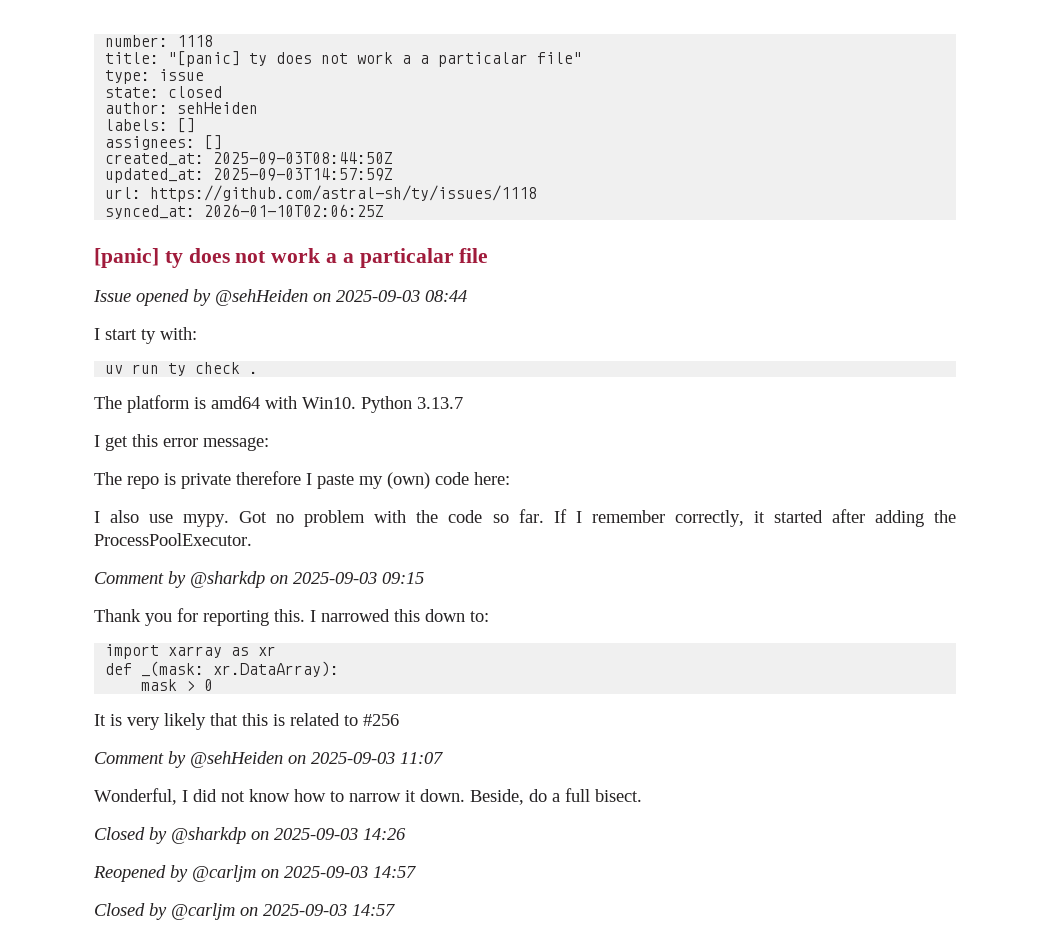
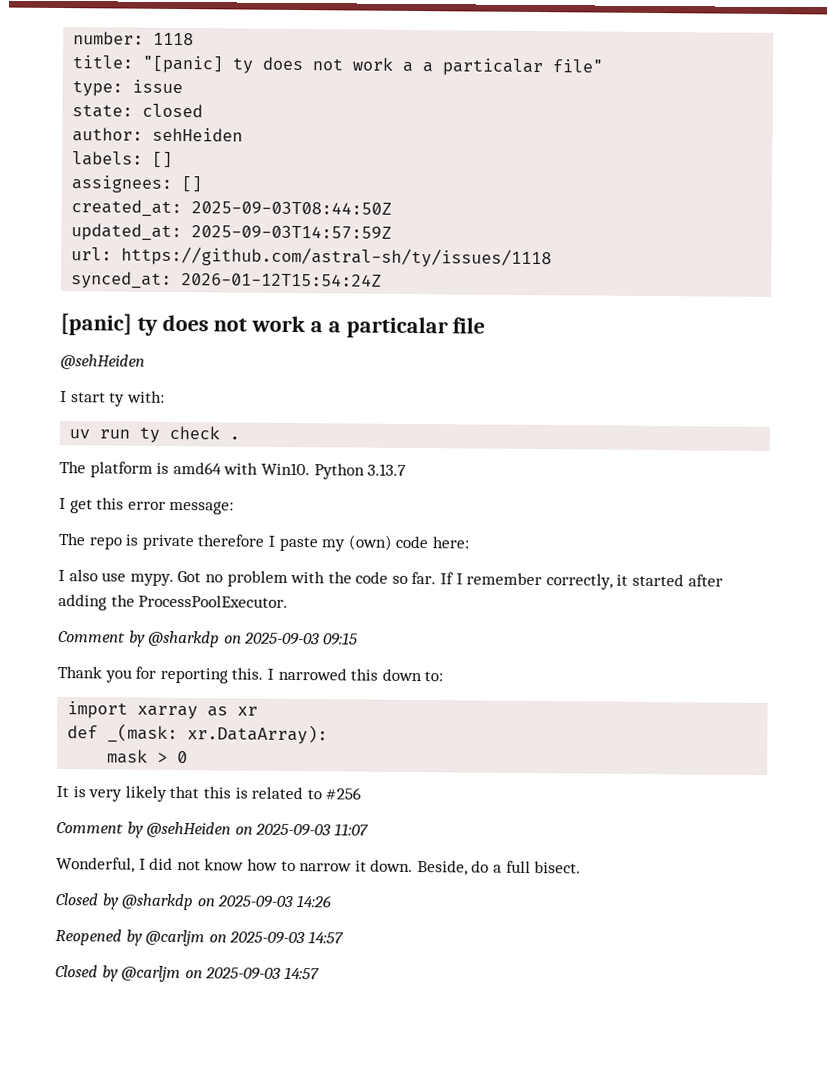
[204,204,385,217] 2026-01-10T02:06:25Z -> [181,273,383,287] 2026-01-12T15:54:24Z
[93,289,467,306] Issue opened by @sehHeiden on 2025-09-03 08:44 -> [60,354,145,370] @sehHeiden

